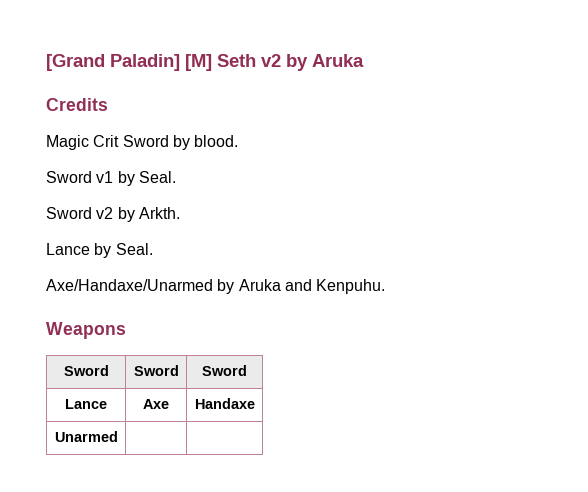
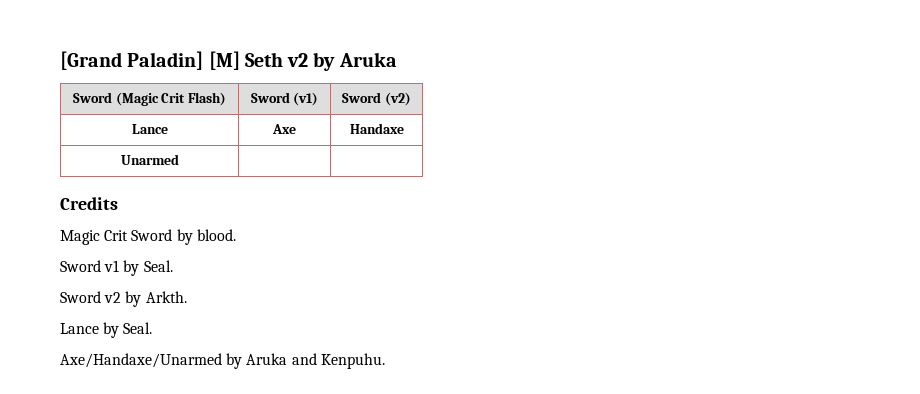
(364, 60) none -> [72,92,227,106] [250,92,319,106] [342,92,411,106] [131,124,168,134] [272,124,296,134] [349,123,404,134] [120,154,179,165] // Sword (Magic Crit Flash) | Sword (v1) | Sword (v2) // Lance | Axe | Handaxe // Unarmed | |
[46,322,126,339] [63,365,109,376] [133,365,179,376] [202,365,247,376] [65,399,107,409] [143,399,169,409] [194,398,255,409] [54,431,118,442] // Weapons // Sword | Sword | Sword // Lance | Axe | Handaxe // Unarmed | | -> (385, 361) none

